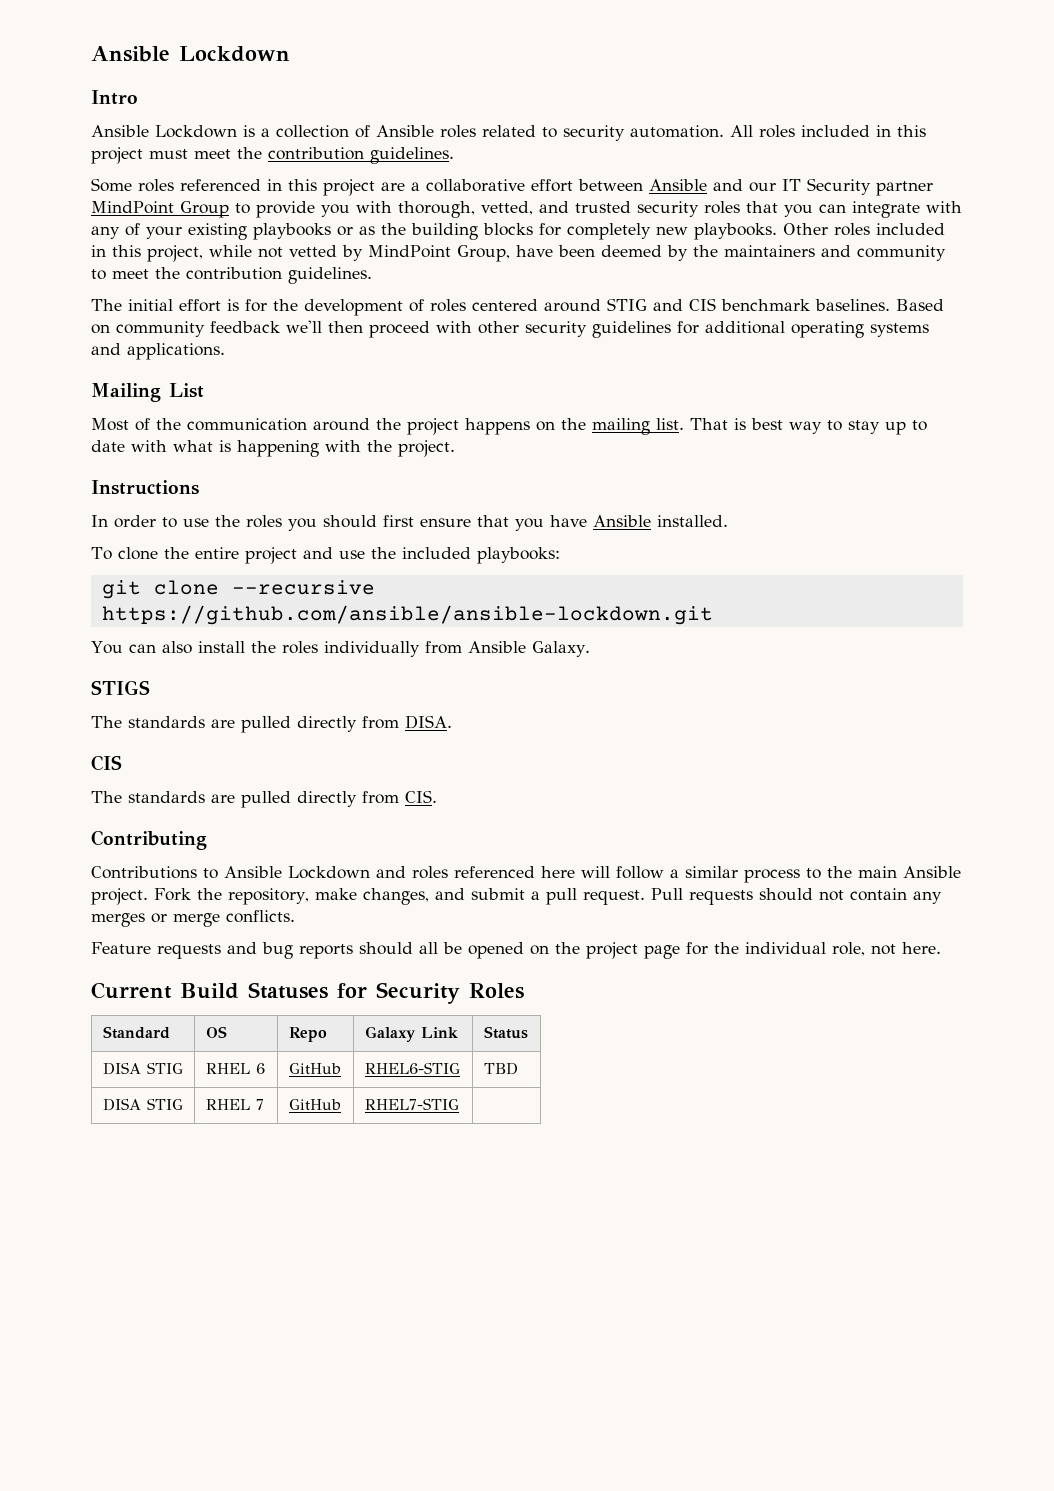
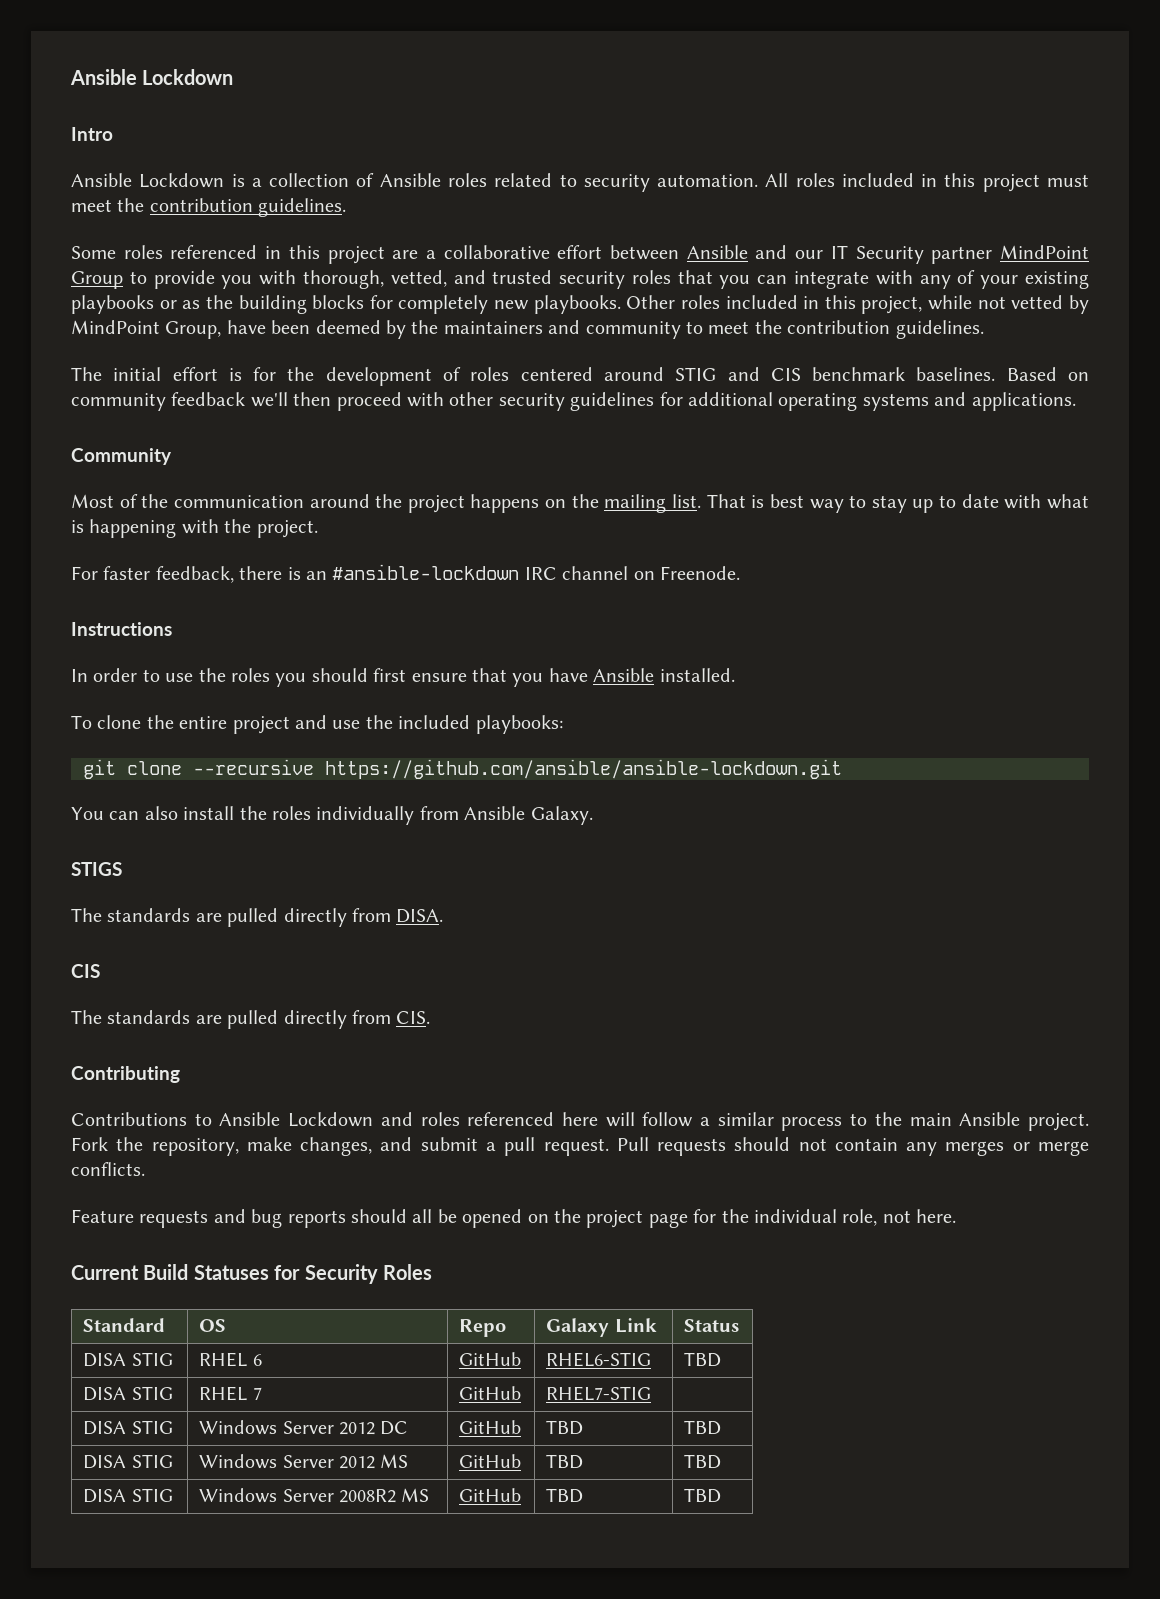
[91,383,204,402] Mailing List -> [71,448,172,465] Community
(455, 448) none -> [71,564,740,583] // For faster feedback, there is an #ansible-lockdown IRC channel on Freenode.
(459, 1104) none -> [83,1420,173,1435] [199,1420,409,1435] [459,1420,522,1434] [546,1420,584,1435] [684,1420,722,1435] [83,1454,173,1469] [199,1454,409,1469] [459,1454,522,1468] [546,1454,584,1469] [684,1454,722,1469] [83,1488,173,1503] [199,1488,430,1503] [459,1488,522,1502] [546,1488,584,1503] [684,1488,722,1503] // DISA STIG | Windows Server 2012 DC | GitHub | TBD | TBD // DISA STIG | Windows Server 2012 MS | GitHub | TBD | TBD // DISA STIG | Windows Server 2008R2 MS | GitHub | TBD | TBD

